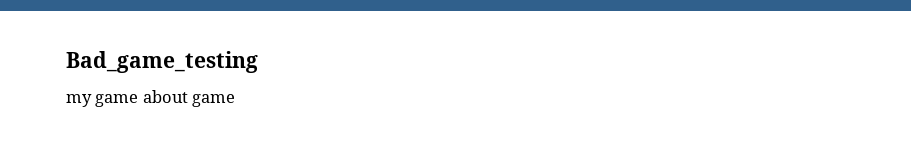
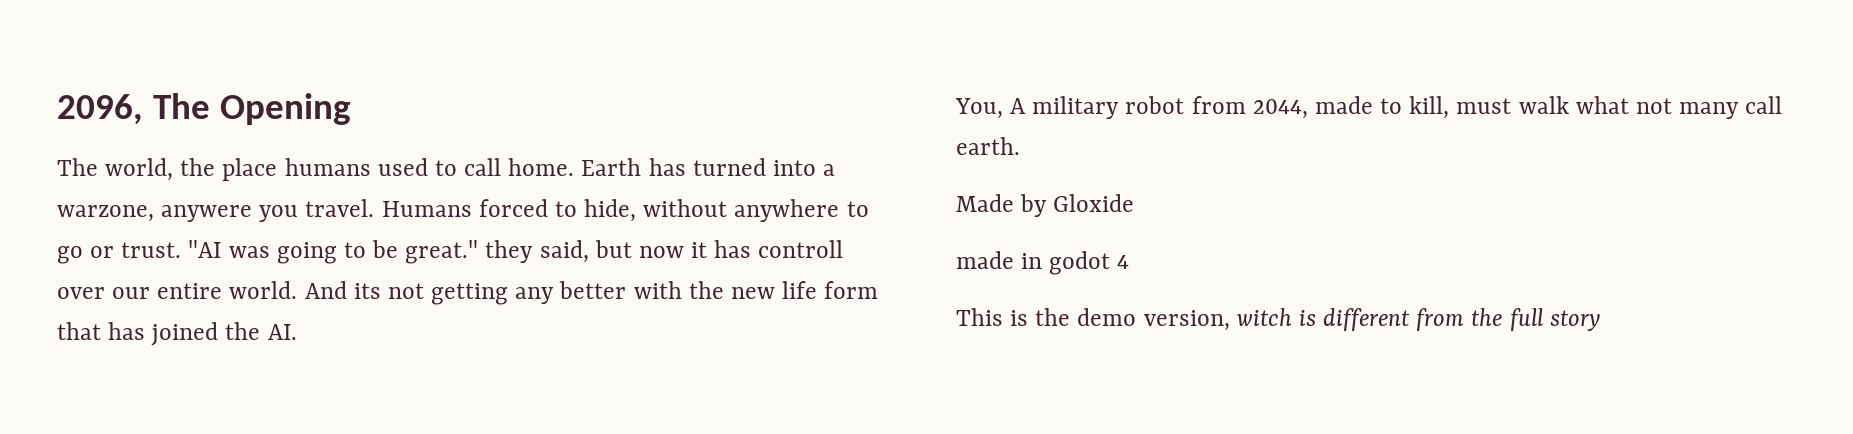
[66,51,258,73] [66,90,236,107] Bad_game_testing // my game about game -> [57,93,351,125] [57,158,836,181] [57,199,869,222] [57,240,844,264] [57,281,879,305] [57,322,297,346] [955,96,1783,119] [956,137,1020,155] [956,194,1135,217] [956,251,1130,275] [956,308,1600,331] 2096, The Opening // The world, the place humans used to call home. Earth has turned into a warzone, anywere you travel. Humans forced to hide, without anywhere to go or trust. "AI was going to be great." they said, but now it has controll over our entire world. And its not getting any better with the new life form that has joined the AI. // You, A military robot from 2044, made to kill, must walk what not many call earth. // Made by Gloxide // made in godot 4 // This is the demo version, witch is different from the full story

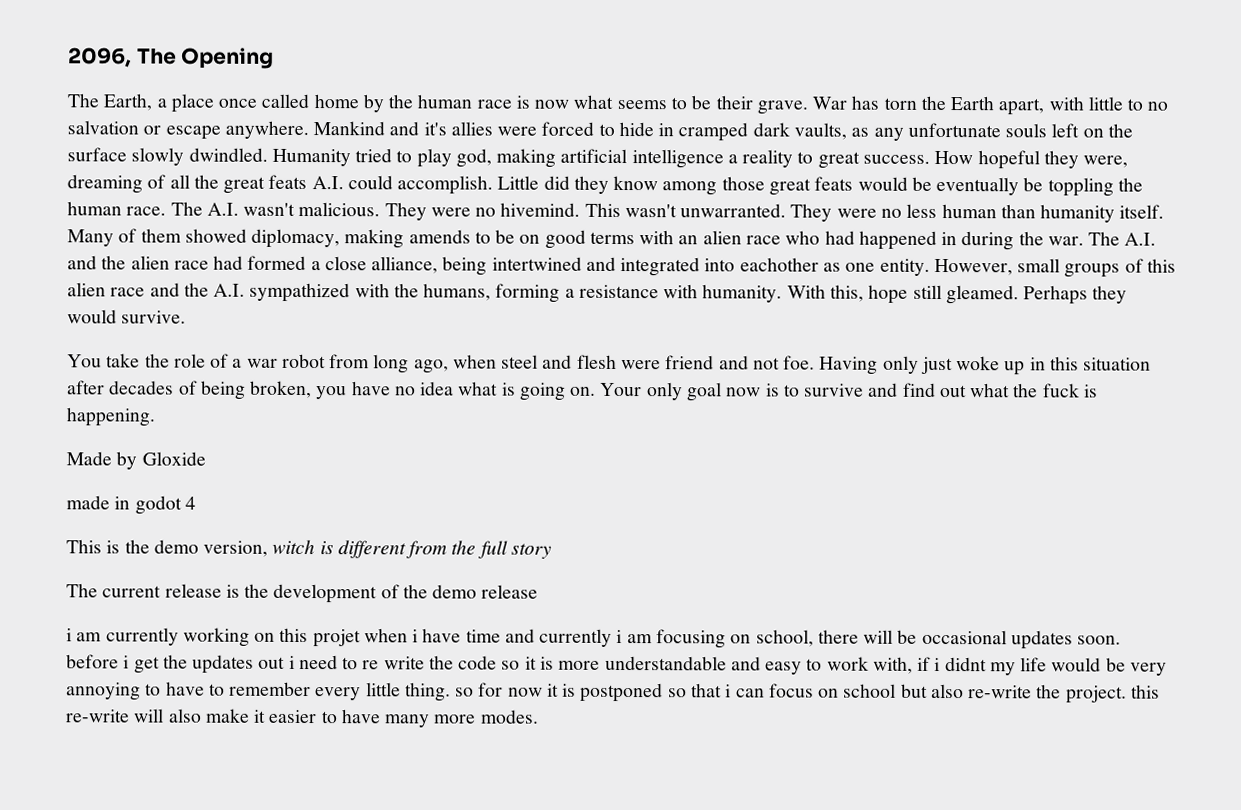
[105,158,836,181] [57,199,869,222] [57,240,844,264] [57,281,879,305] [57,322,297,346] [955,96,1783,119] [956,137,1020,155] world, the place humans used to call home. Earth has turned into a warzone, anywere you travel. Humans forced to hide, without anywhere to go or trust. "AI was going to be great." they said, but now it has controll over our entire world. And its not getting any better with the new life form that has joined the AI. // You, A military robot from 2044, made to kill, must walk what not many call earth. -> [103,93,1169,116] [67,120,1133,142] [67,147,1129,170] [67,174,1143,197] [67,201,1165,223] [67,228,1157,251] [67,255,1176,278] [67,282,1128,305] [67,309,187,324] [67,353,1152,376] [67,380,1098,402] [66,407,155,427] Earth, a place once called home by the human race is now what seems to be their grave. War has torn the Earth apart, with little to no salvation or escape anywhere. Mankind and it's allies were forced to hide in cramped dark vaults, as any unfortunate souls left on the surface slowly dwindled. Humanity tried to play god, making artificial intelligence a reality to great success. How hopeful they were, dreaming of all the great feats A.I. could accomplish. Little did they know among those great feats would be eventually be toppling the human race. The A.I. wasn't malicious. They were no hivemind. This wasn't unwarranted. They were no less human than humanity itself. Many of them showed diplomacy, making amends to be on good terms with an alien race who had happened in during the war. The A.I. and the alien race had formed a close alliance, being intertwined and integrated into eachother as one entity. However, small groups of this alien race and the A.I. sympathized with the humans, forming a resistance with humanity. With this, hope still gleamed. Perhaps they would survive. // You take the role of a war robot from long ago, when steel and flesh were friend and not foe. Having only just woke up in this situation after decades of being broken, you have no idea what is going on. Your only goal now is to survive and find out what the fuck is happening.
(1600, 320) none -> [66,583,539,604] [66,627,1122,650] [66,654,1167,676] [66,681,1160,704] [66,708,539,728] // The current release is the development of the demo release // i am currently working on this projet when i have time and currently i am focusing on school, there will be occasional updates soon. before i get the updates out i need to re write the code so it is more understandable and easy to work with, if i didnt my life would be very annoying to have to remember every little thing. so for now it is postponed so that i can focus on school but also re-write the project. this re-write will also make it easier to have many more modes.

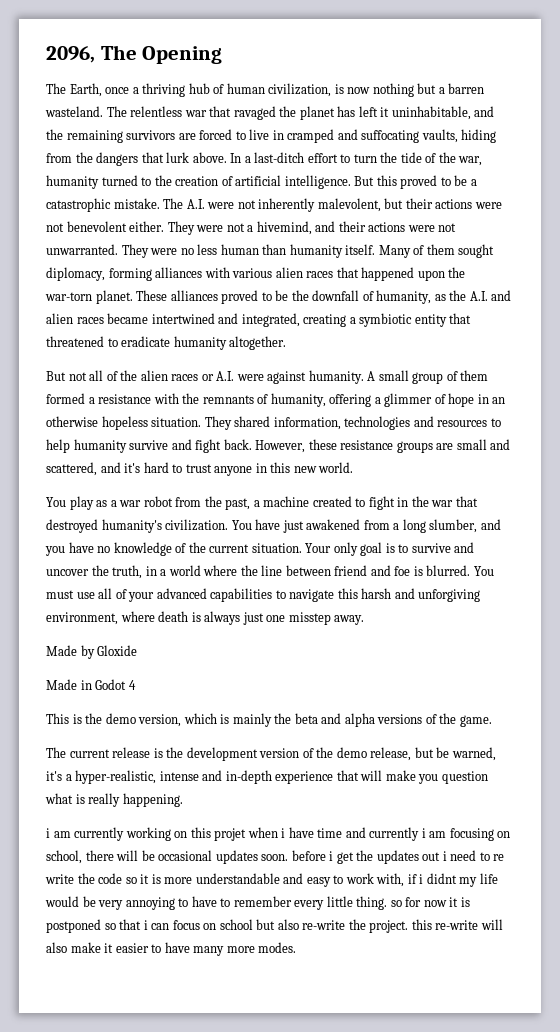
[156,93,1169,116] [67,120,1133,142] [67,147,1129,170] [67,174,1143,197] [67,201,677,221] a place once called home by the human race is now what seems to be their grave. War has torn the Earth apart, with little to no salvation or escape anywhere. Mankind and it's allies were forced to hide in cramped dark vaults, as any unfortunate souls left on the surface slowly dwindled. Humanity tried to play god, making artificial intelligence a reality to great success. How hopeful they were, dreaming of all the great feats A.I. could accomplish. Little did they know among those great feats would be eventually be toppling the human race. The A.I. wasn't malicious. They were no hivemind. This wasn't -> [105,83,485,97] [45,106,495,120] [46,129,497,143] [46,152,483,166] [46,175,477,189] [46,198,502,212] [46,221,457,235] once a thriving hub of human civilization, is now nothing but a barren wasteland. The relentless war that ravaged the planet has left it uninhabitable, and the remaining survivors are forced to live in cramped and suffocating vaults, hiding from the dangers that lurk above. In a last-ditch effort to turn the tide of the war, humanity turned to the creation of artificial intelligence. But this proved to be a catastrophic mistake. The A.I. were not inherently malevolent, but their actions were not benevolent either. They were not a hivemind, and their actions were not
[184,228,1157,251] [67,255,1176,278] [67,282,1128,305] [67,309,187,324] [67,353,1152,376] [67,380,597,401] showed diplomacy, making amends to be on good terms with an alien race who had happened in during the war. The A.I. and the alien race had formed a close alliance, being intertwined and integrated into eachother as one entity. However, small groups of this alien race and the A.I. sympathized with the humans, forming a resistance with humanity. With this, hope still gleamed. Perhaps they would survive. // You take the role of a war robot from long ago, when steel and flesh were friend and not foe. Having only just woke up in this situation after decades of being broken, you have no idea what is going on. -> [458,244,495,258] [46,267,466,281] [45,290,512,304] [46,313,472,327] [46,336,287,350] [46,370,489,384] [46,393,506,407] [46,416,501,430] [46,439,511,453] [46,462,354,476] [46,496,478,510] [46,519,501,533] [45,542,302,556] sought diplomacy, forming alliances with various alien races that happened upon the war-torn planet. These alliances proved to be the downfall of humanity, as the A.I. and alien races became intertwined and integrated, creating a symbiotic entity that threatened to eradicate humanity altogether. // But not all of the alien races or A.I. were against humanity. A small group of them formed a resistance with the remnants of humanity, offering a glimmer of hope in an otherwise hopeless situation. They shared information, technologies and resources to help humanity survive and fight back. However, these resistance groups are small and scattered, and it's hard to trust anyone in this new world. // You play as a war robot from the past, a machine created to fight in the war that destroyed humanity's civilization. You have just awakened from a long slumber, and you have no knowledge of the current situation.
[726,387,762,397] now -> (383, 549) none
[902,382,1098,398] [66,407,155,427] find out what the fuck is happening. -> [46,565,494,579] [46,588,481,602] [46,611,365,625] uncover the truth, in a world where the line between friend and foe is blurred. You must use all of your advanced capabilities to navigate this harsh and unforgiving environment, where death is always just one misstep away.
[66,495,182,515] made in godot -> [46,679,127,690] Made in Godot
[272,539,552,559] witch is different from the full story -> [183,713,492,727] which is mainly the beta and alpha versions of the game.
(378, 593) none -> [259,748,300,758] version
[481,584,539,599] release -> [370,747,496,761] [46,770,488,784] [45,793,183,807] release, but be warned, it's a hyper-realistic, intense and in-depth experience that will make you question what is really happening.

